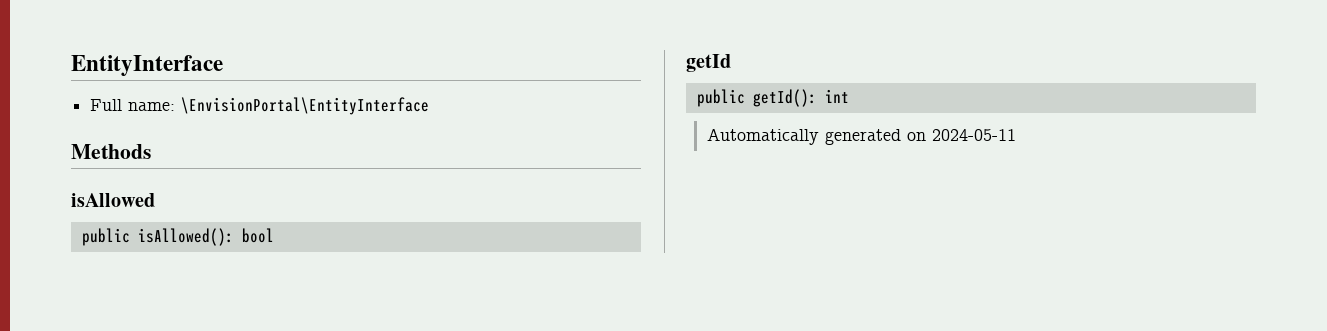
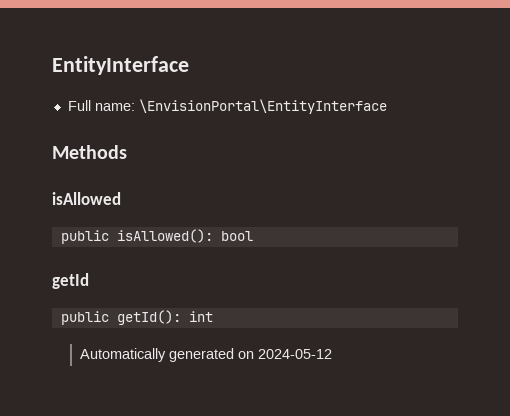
[931,129,1016,141] 2024-05-11 -> [257,349,332,359] 2024-05-12

